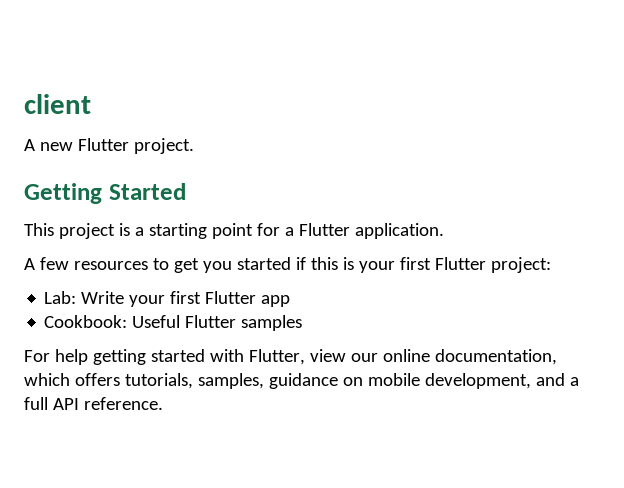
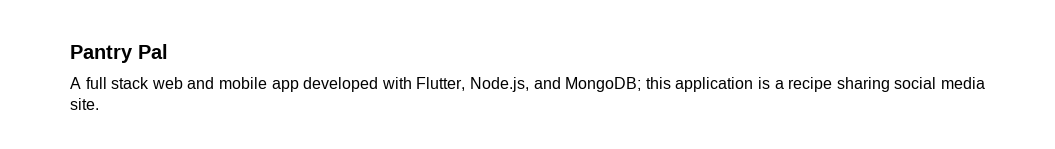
[24,94,91,114] [24,138,194,154] [24,183,186,204] [24,223,444,239] [24,257,551,273] [44,291,291,307] [44,315,303,331] [24,349,557,365] [24,373,579,389] [24,397,163,410] client // A new Flutter project. // Getting Started // This project is a starting point for a Flutter application. // A few resources to get you started if this is your first Flutter project: // Lab: Write your first Flutter app // Cookbook: Useful Flutter samples // For help getting started with Flutter, view our online documentation, which offers tutorials, samples, guidance on mobile development, and a full API reference. -> [70,44,168,63] [70,77,986,92] [70,98,99,110] Pantry Pal // A full stack web and mobile app developed with Flutter, Node.js, and MongoDB; this application is a recipe sharing social media site.

